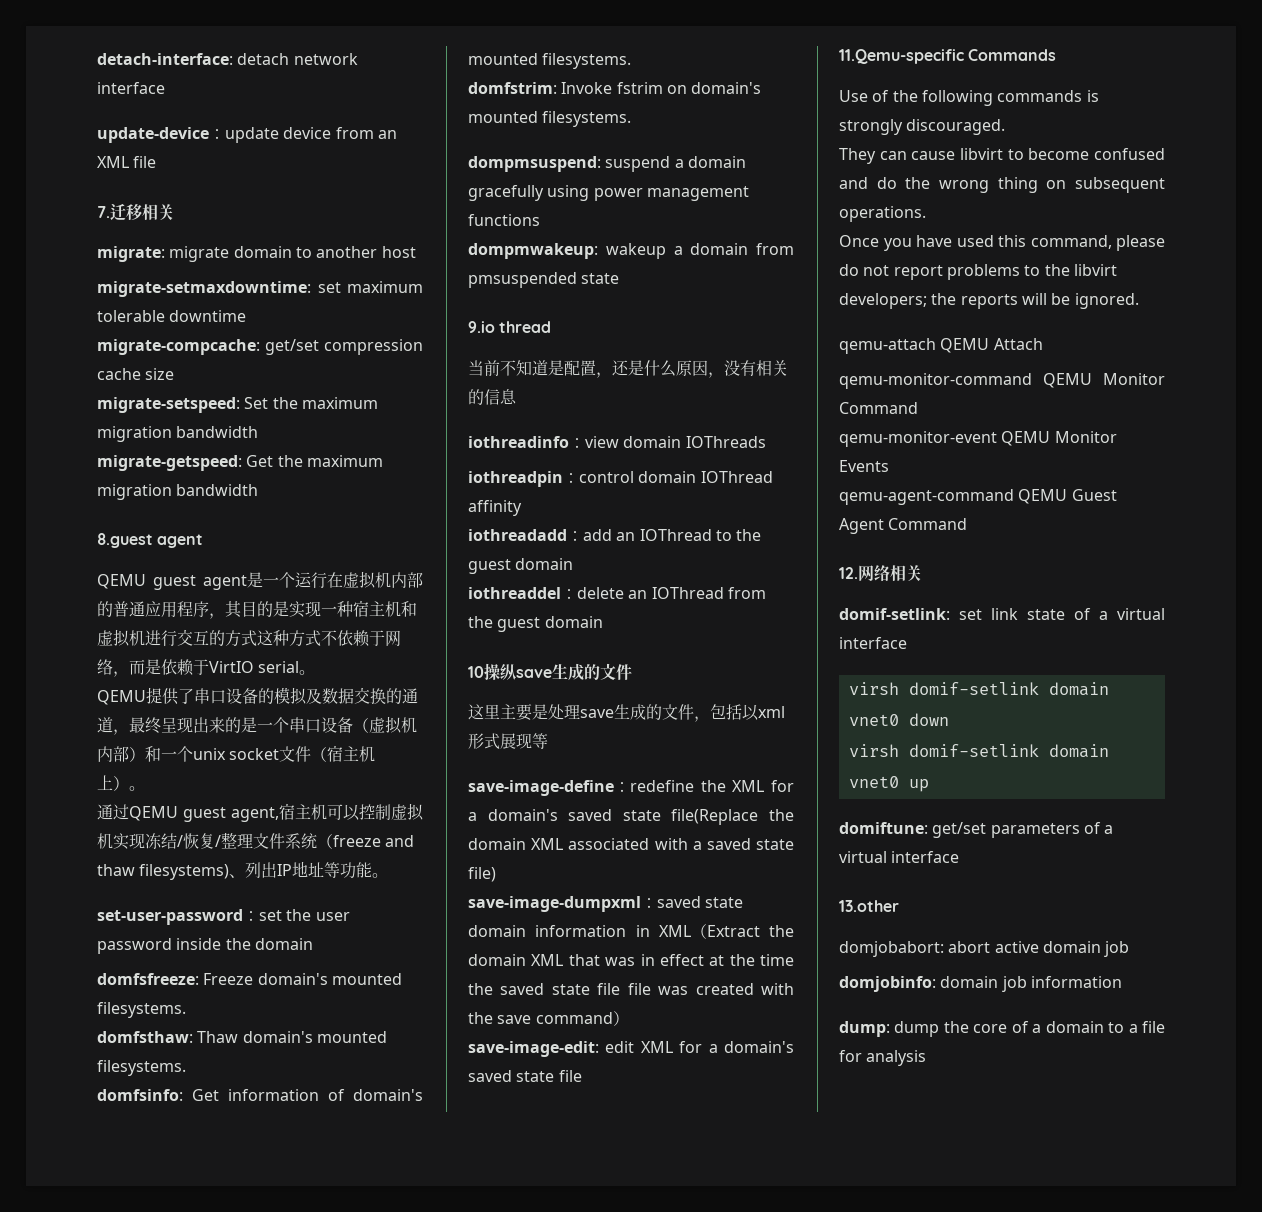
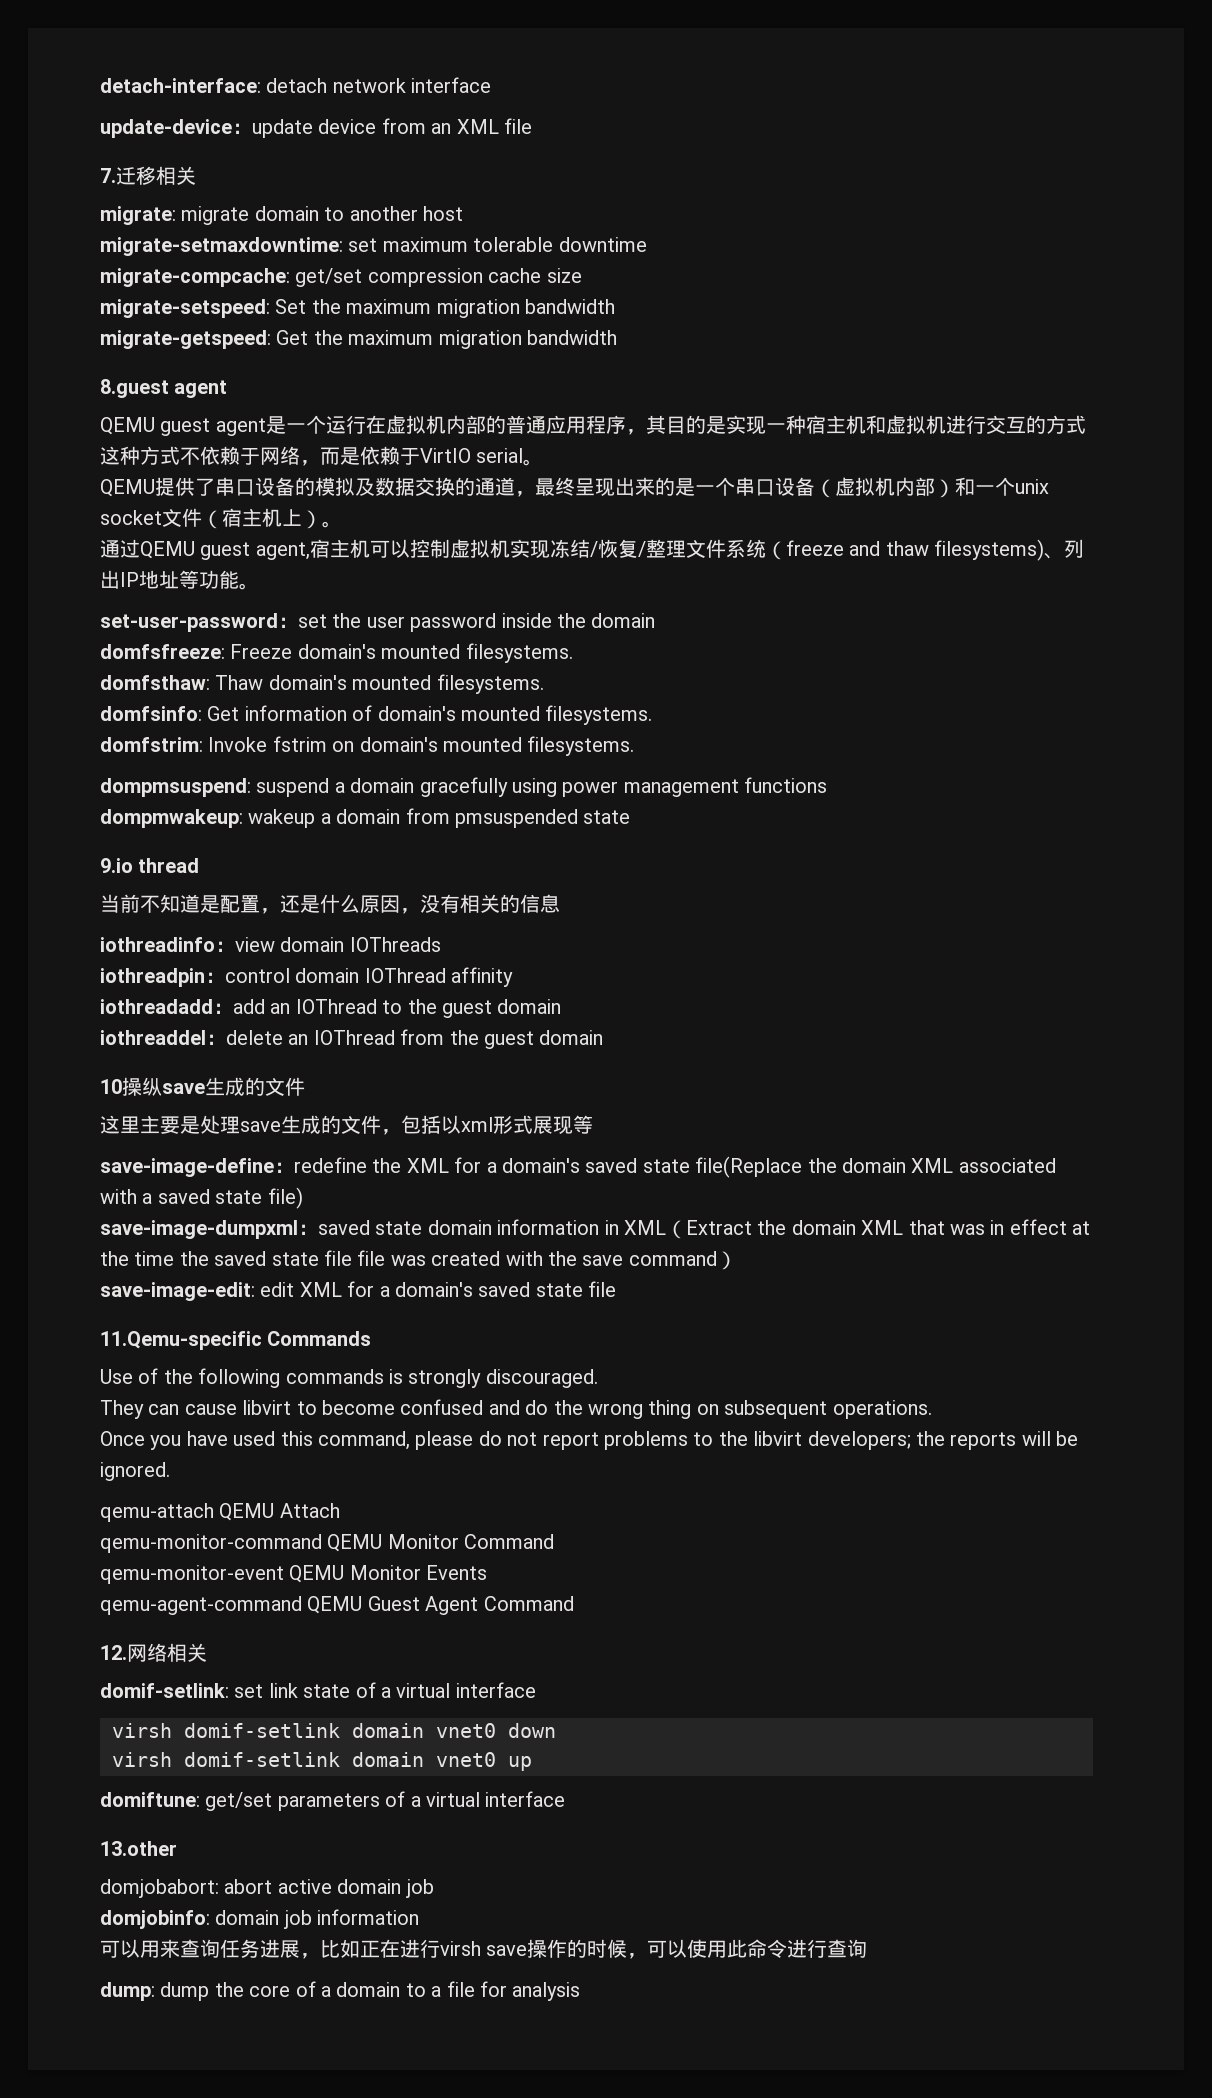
(1122, 982) none -> [100,1939,868,1959] // 可以用来查询任务进展，比如正在进行virsh save操作的时候，可以使用此命令进行查询

